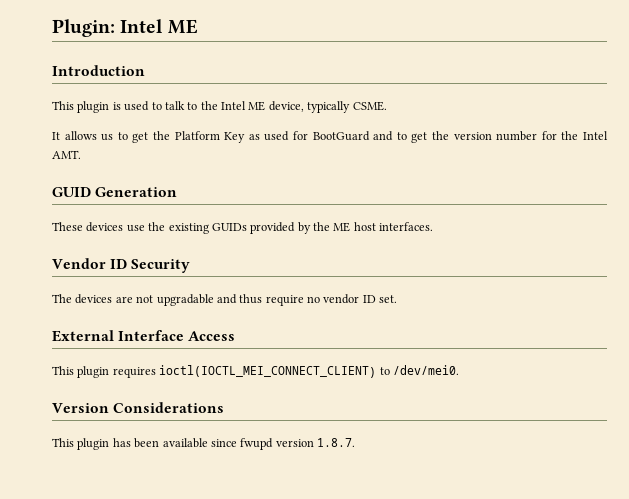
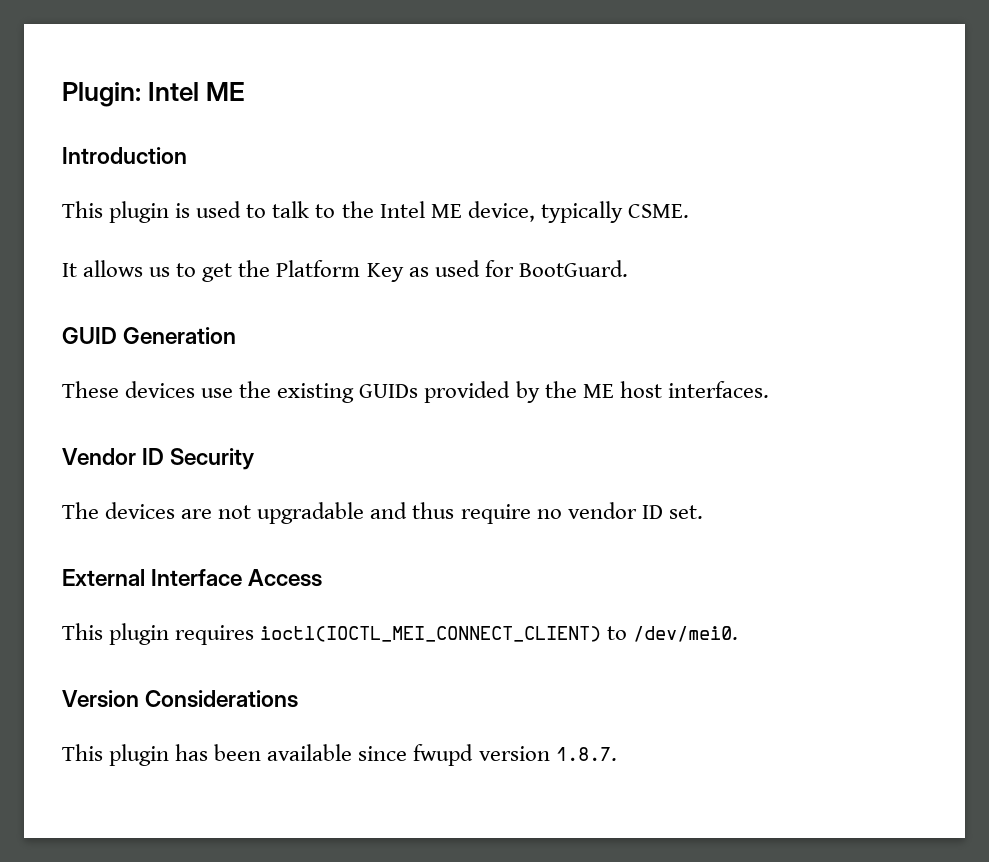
[312,131,609,143] [52,150,81,159] BootGuard and to get the version number for the Intel AMT. -> [518,260,628,277] BootGuard.

